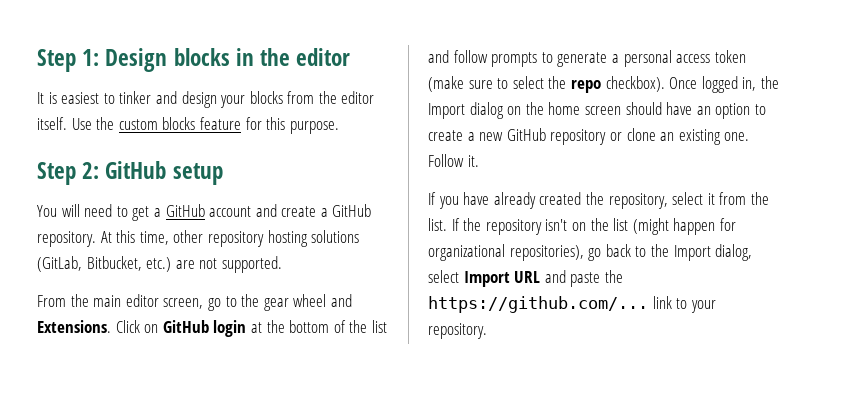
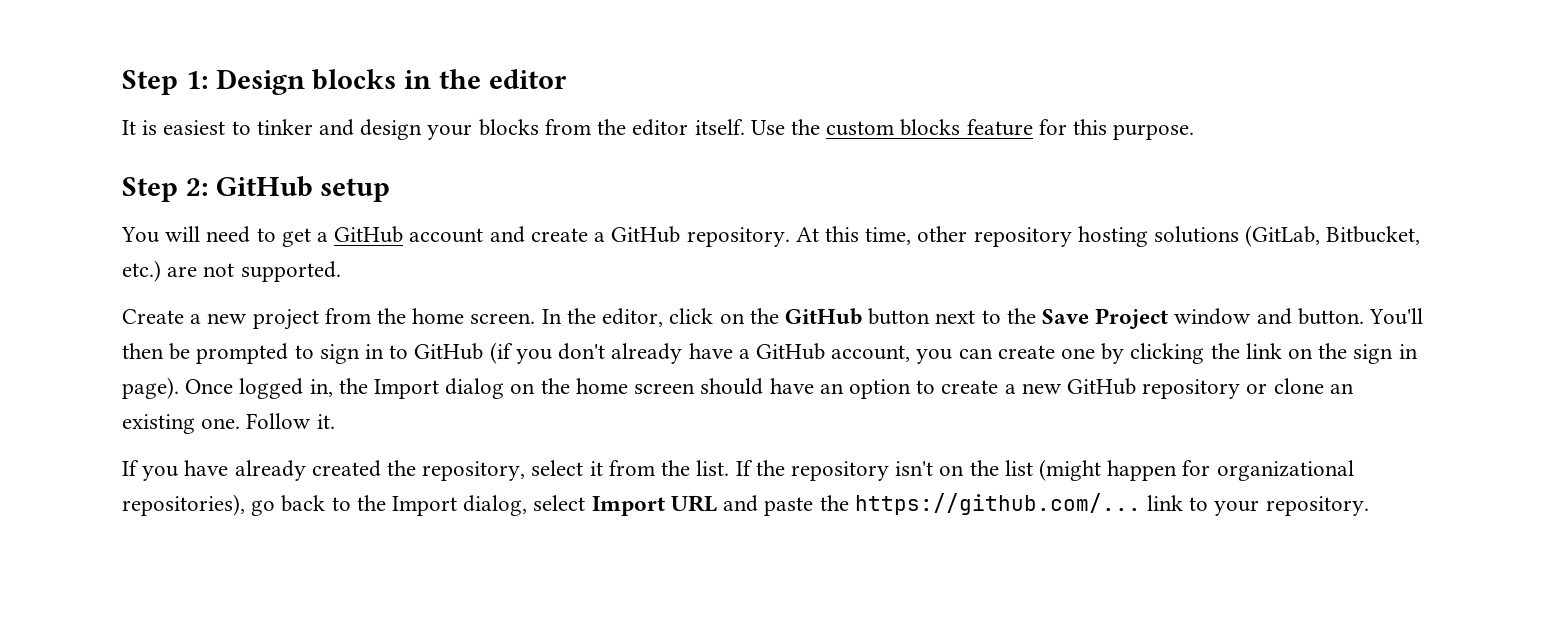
[37,294,352,311] [37,320,387,337] [428,50,746,67] [428,76,665,93] From the main editor screen, go to the gear wheel and Extensions. Click on GitHub login at the bottom of the list and follow prompts to generate a personal access token (make sure to select the repo checkbox). -> [122,308,1424,330] [122,342,1418,364] [122,377,179,399] Create a new project from the home screen. In the editor, click on the GitHub button next to the Save Project window and button. You'll then be prompted to sign in to GitHub (if you don't already have a GitHub account, you can create one by clicking the link on the sign in page).

